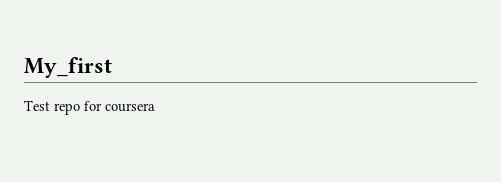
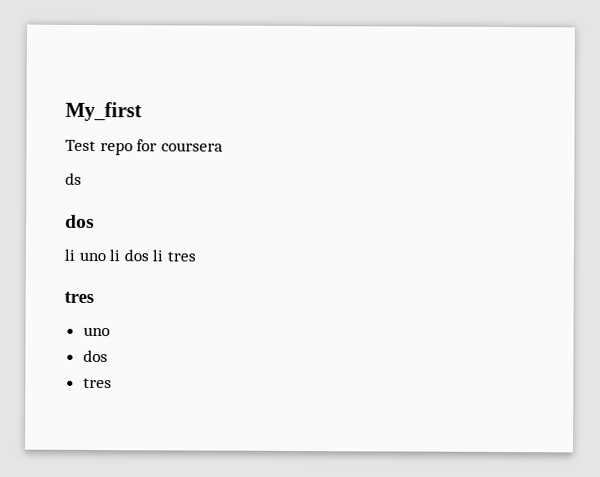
(155, 107) none -> [65,172,82,185] [65,214,95,228] [64,248,196,262] [64,291,94,303] [82,326,110,337] [82,349,108,363] [82,377,112,389] // ds // dos // li uno li dos li tres // tres // uno // dos // tres

